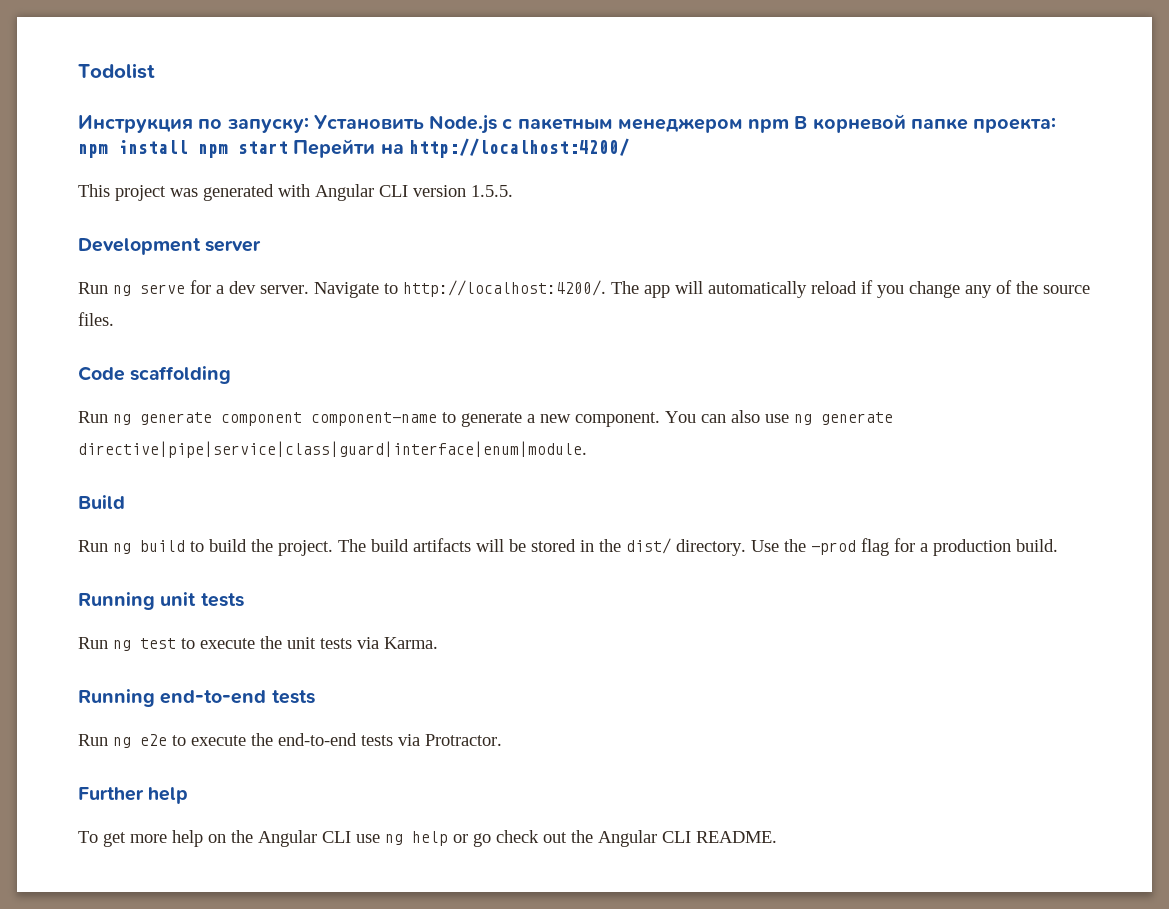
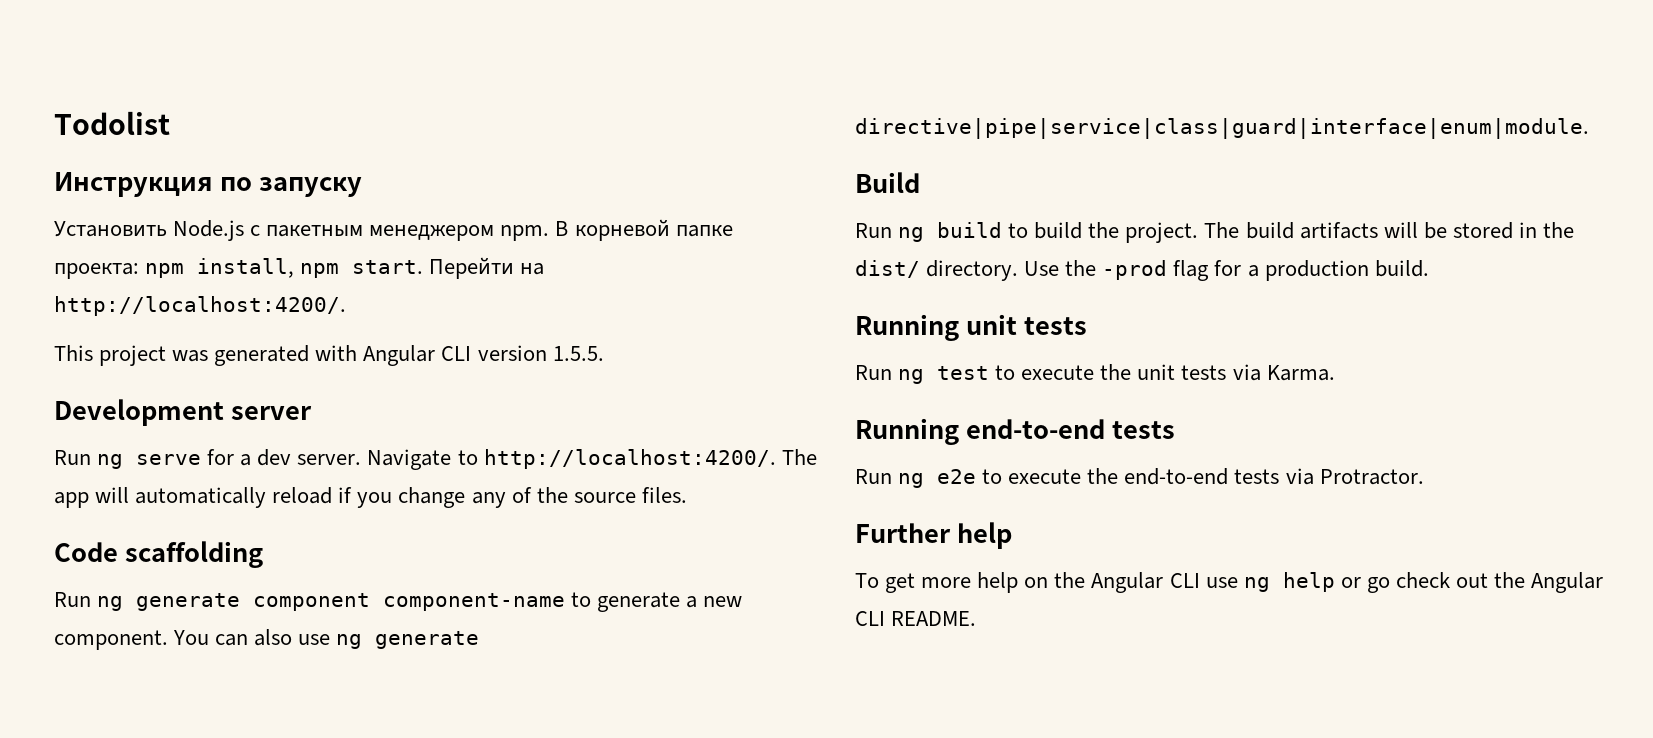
[227,117,309,133] запуску: -> [258,177,362,197] запуску //
[748,119,790,133] npm -> [500,225,550,241] npm.
[118,140,288,158] install npm start -> [197,258,424,278] install, npm start.
[408,138,629,158] http://localhost:4200/ -> [54,296,346,316] http://localhost:4200/.

